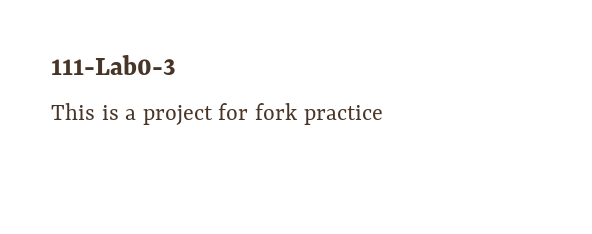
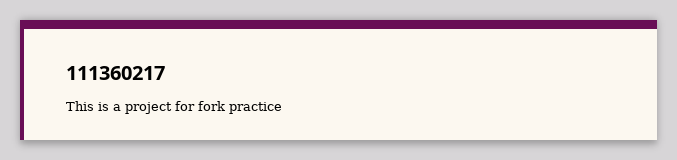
[51,55,176,75] 111-Lab0-3 -> [66,66,165,80] 111360217

